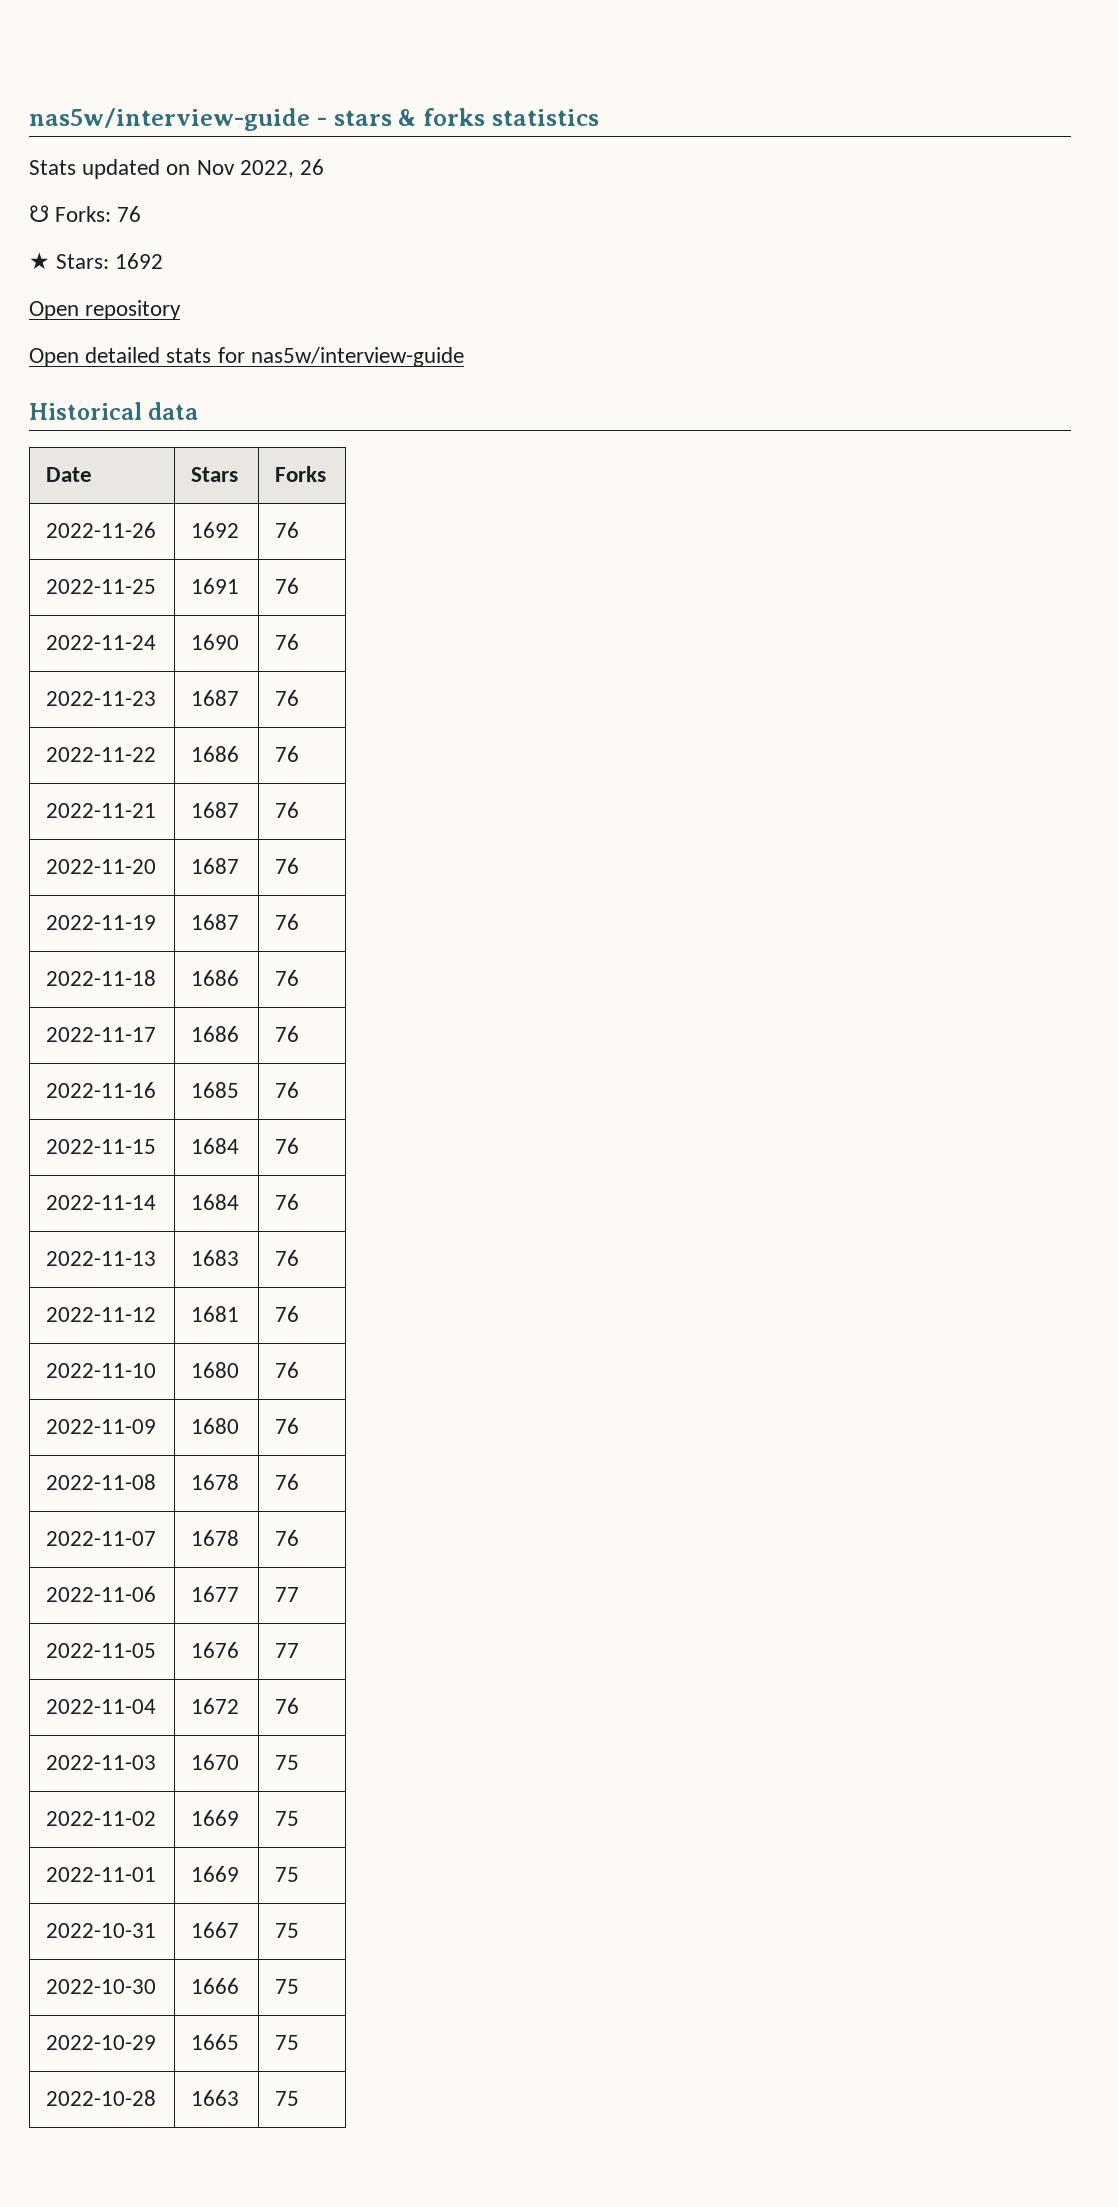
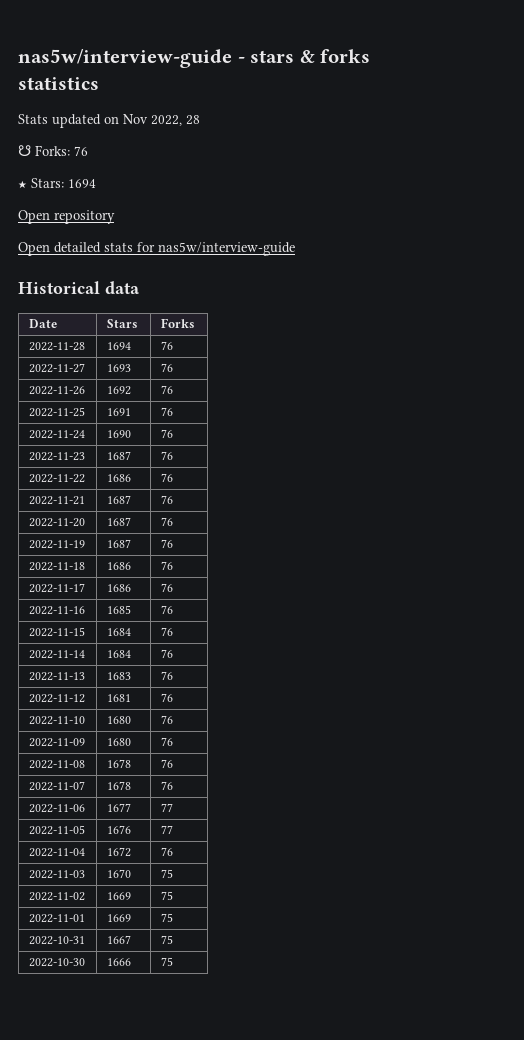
[300,159,325,175] 26 -> [186,115,200,125] 28
[115,253,164,269] 1692 -> [68,179,96,188] 1694
(327, 474) none -> [28,342,85,351] [106,342,131,350] [160,341,173,350] [28,363,85,373] [106,364,131,372] [160,363,173,372] // 2022-11-28 | 1694 | 76 // 2022-11-27 | 1693 | 76
[46,2035,157,2050] [191,2034,240,2050] [275,2035,300,2050] [46,2090,157,2106] [191,2090,240,2106] [275,2091,300,2106] // 2022-10-29 | 1665 | 75 // 2022-10-28 | 1663 | 75 -> (173, 961) none

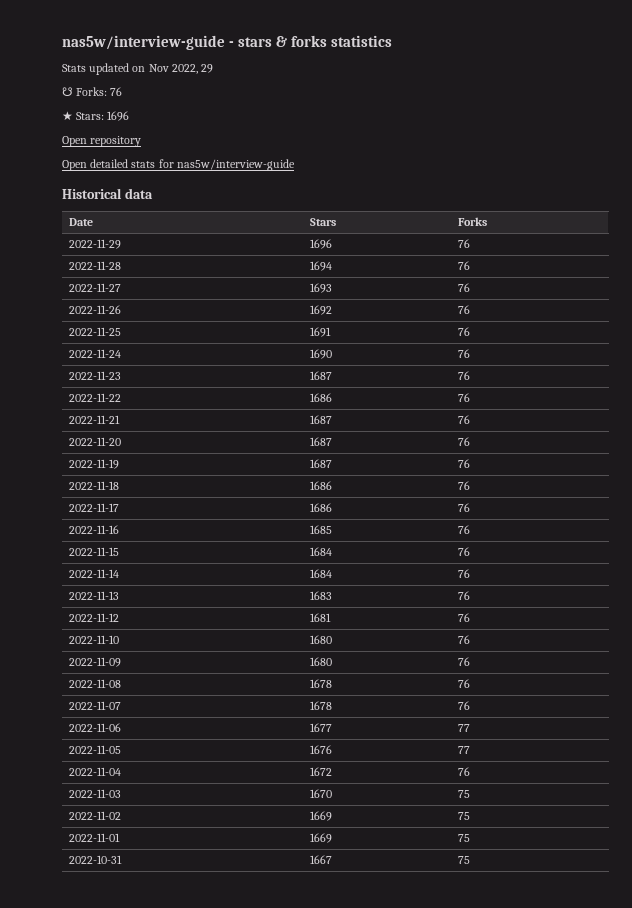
[186,115,200,125] 28 -> [201,64,214,73] 29
[68,179,96,188] 1694 -> [107,111,130,121] 1696
(195, 323) none -> [68,239,121,249] [309,239,332,249] [457,239,470,248] // 2022-11-29 | 1696 | 76
[28,958,85,967] [106,958,131,966] [160,957,173,966] // 2022-10-30 | 1666 | 75 -> (470, 860) none

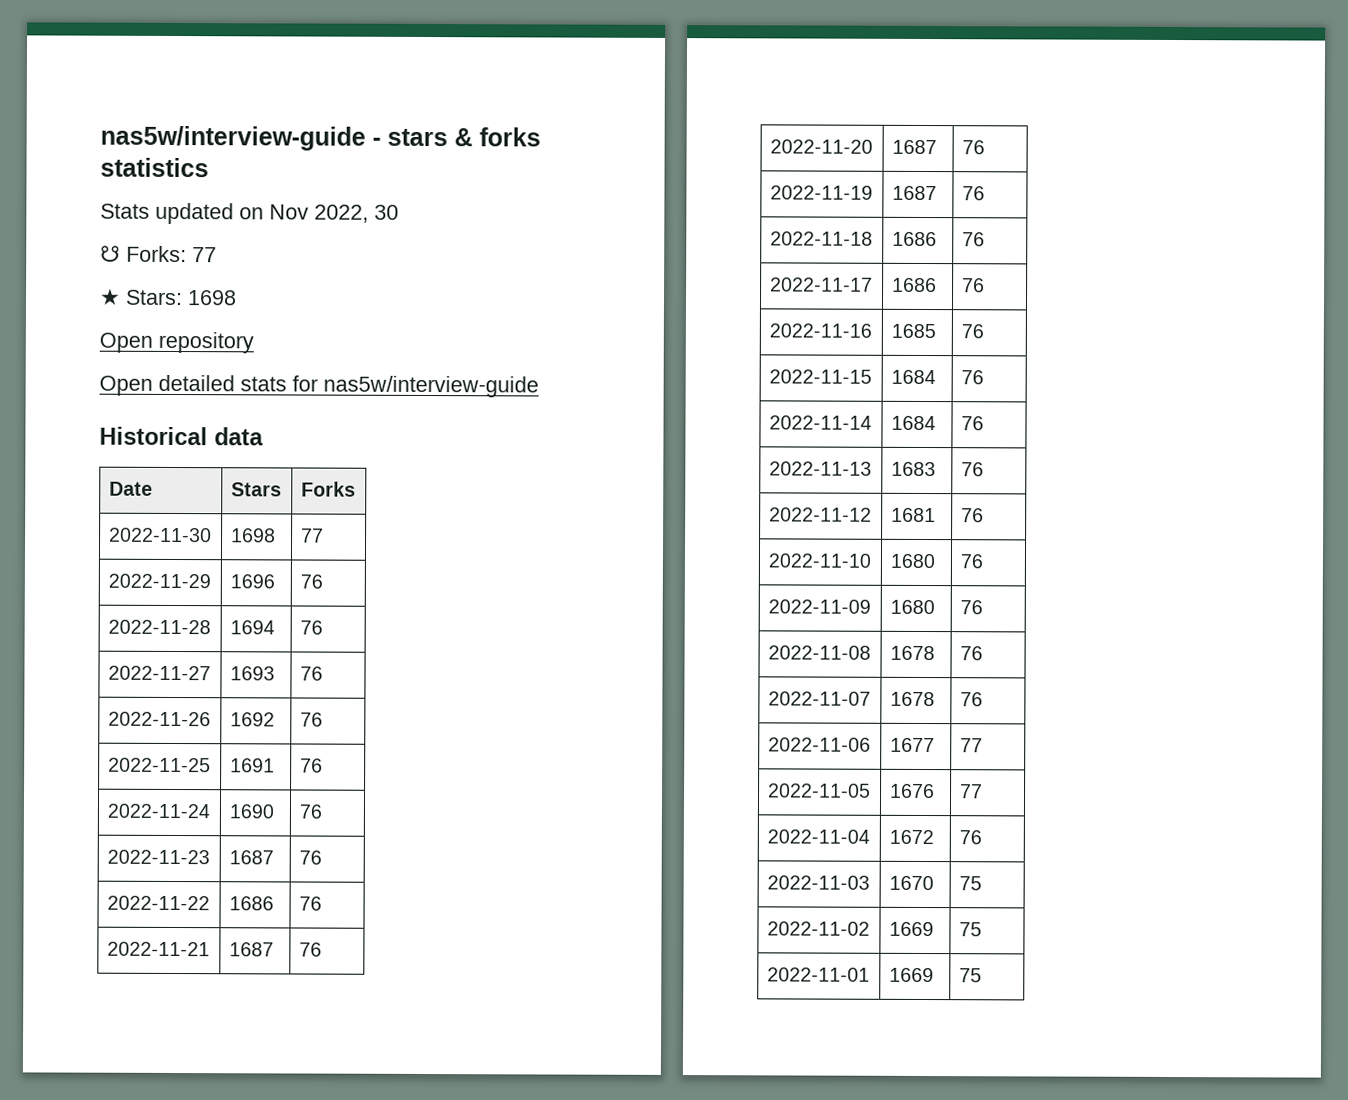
[201,64,214,73] 29 -> [374,204,399,220] 30
[110,87,123,96] 76 -> [192,247,217,263] 77
[107,111,130,121] 1696 -> [187,290,237,306] 1698
(487, 221) none -> [108,527,212,543] [230,528,276,543] [300,528,324,543] // 2022-11-30 | 1698 | 77
[68,855,122,864] [309,855,332,864] [457,856,470,864] // 2022-10-31 | 1667 | 75 -> (982, 975) none

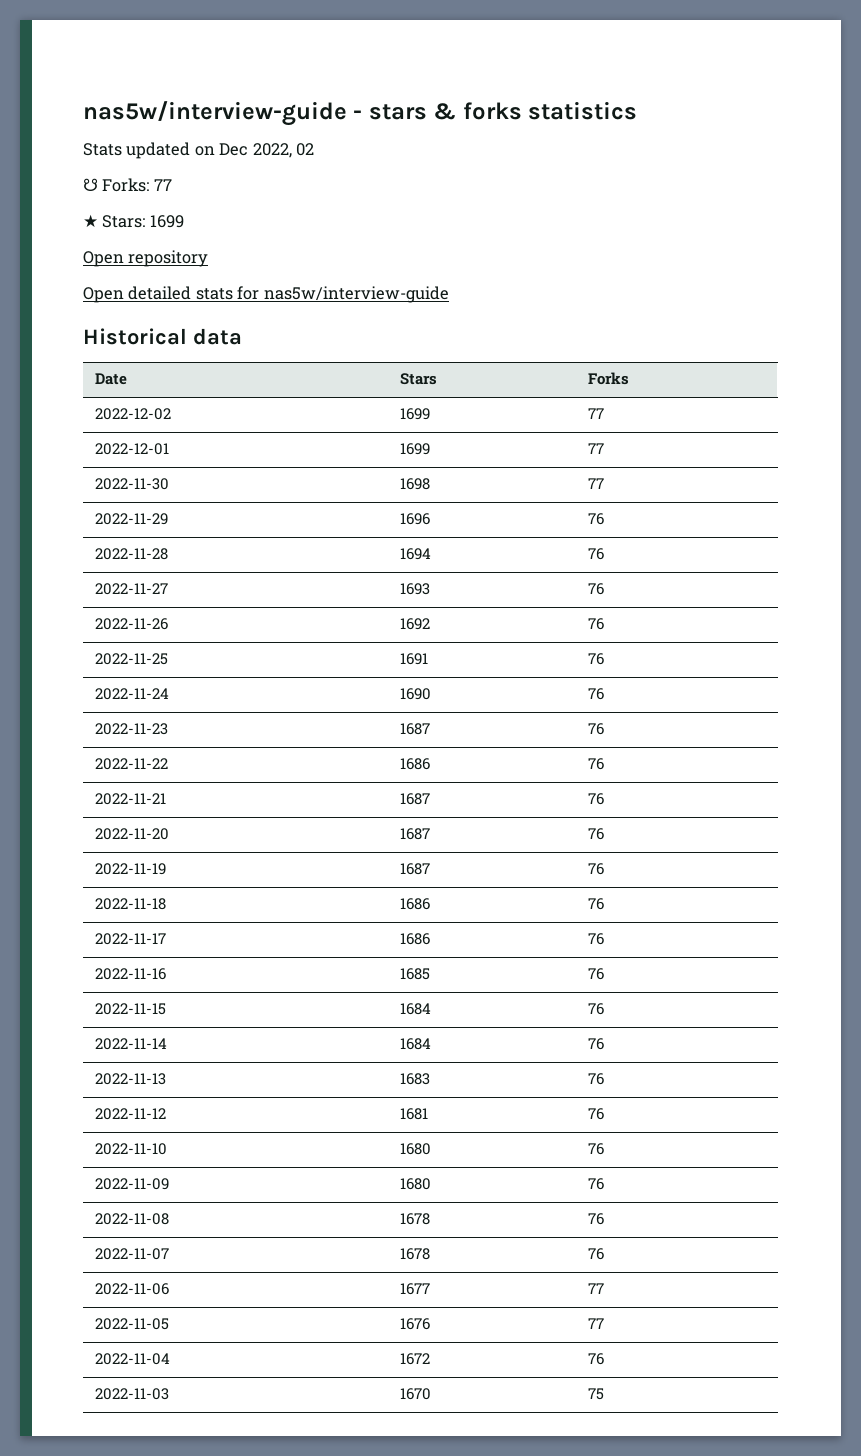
[269,204,399,223] Nov 2022, 30 -> [219,143,315,158] Dec 2022, 02
[187,290,237,306] 1698 -> [149,215,184,228] 1699
(356, 489) none -> [95,408,172,420] [400,408,431,420] [588,408,605,419] [95,443,170,455] [400,443,431,455] [588,443,605,454] // 2022-12-02 | 1699 | 77 // 2022-12-01 | 1699 | 77
[766,921,870,936] [888,921,934,937] [958,922,982,937] [766,967,870,982] [888,967,934,983] [958,968,982,983] // 2022-11-02 | 1669 | 75 // 2022-11-01 | 1669 | 75 -> (605, 1394) none

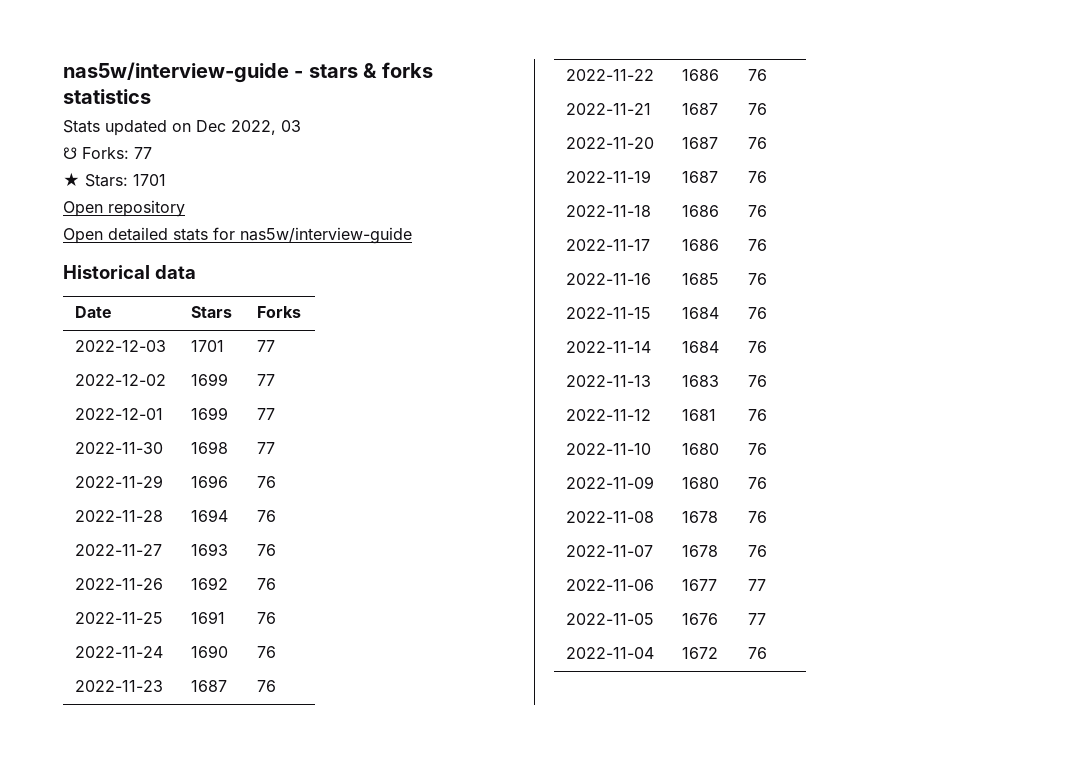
[296,143,315,156] 02 -> [281,120,301,132] 03
[149,215,184,228] 1699 -> [133,174,166,186] 1701
(630, 378) none -> [75,340,167,352] [191,340,225,352] [257,340,276,352] // 2022-12-03 | 1701 | 77
[95,1388,170,1400] [400,1388,432,1400] [588,1388,605,1400] // 2022-11-03 | 1670 | 75 -> (768, 653) none

